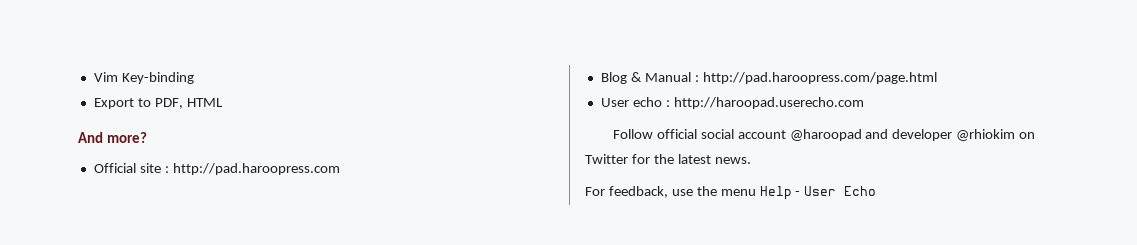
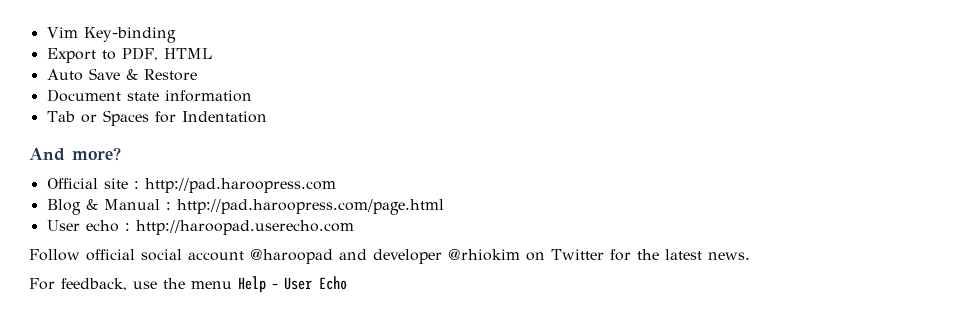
(223, 102) none -> [46,68,197,81] [46,89,252,102] [46,110,267,126] // Auto Save & Restore // Document state information // Tab or Spaces for Indentation

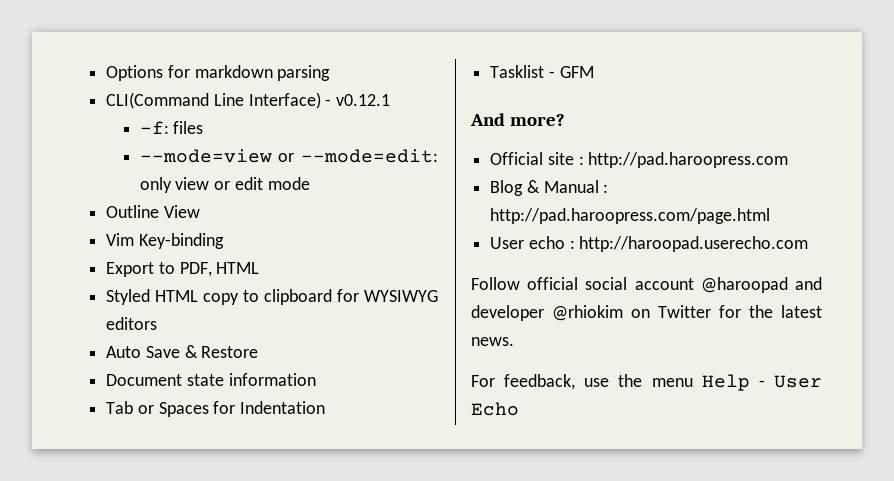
(46, 32) none -> [106,65,331,81] [106,92,391,109] [139,121,204,134] [139,149,438,163] [139,177,310,193] [106,205,200,218] Options for markdown parsing // CLI(Command Line Interface) - v0.12.1 // -f: files // --mode=view or --mode=edit: only view or edit mode // Outline View //
(212, 53) none -> [106,289,438,305] [106,317,158,330] // Styled HTML copy to clipboard for WYSIWYG editors
(267, 117) none -> [490,65,594,78] // Tasklist - GFM

